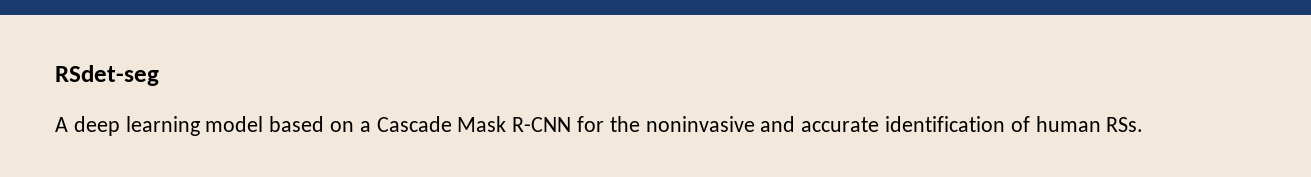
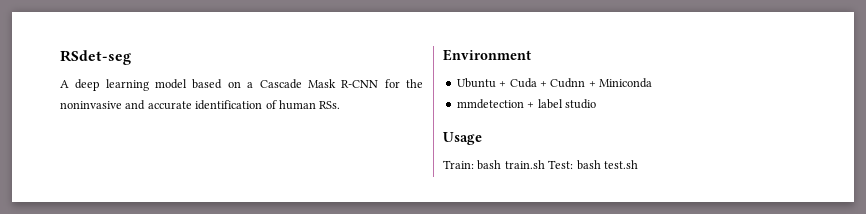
(1144, 124) none -> [443,49,531,61] [456,78,652,88] [456,99,596,109] [443,132,482,145] [443,160,638,170] // Environment // Ubuntu + Cuda + Cudnn + Miniconda // mmdetection + label studio // Usage // Train: bash train.sh Test: bash test.sh

